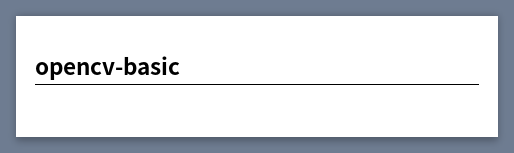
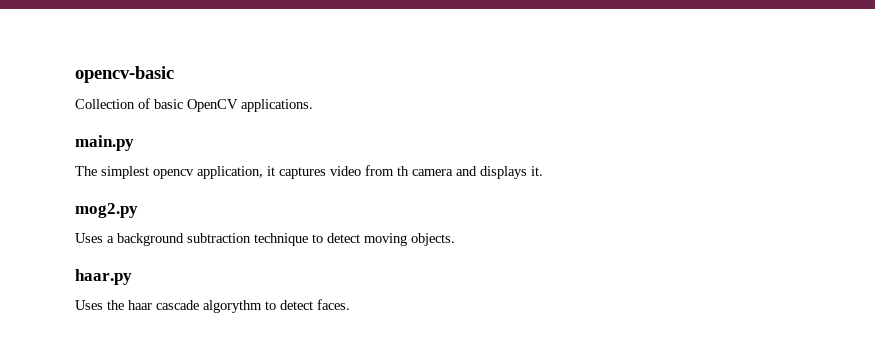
(180, 68) none -> [75,98,313,112] [75,135,134,151] [75,165,543,179] [75,203,138,218] [75,233,455,246] [75,269,132,285] [75,299,350,313] // Collection of basic OpenCV applications. // main.py // The simplest opencv application, it captures video from th camera and displays it. // mog2.py // Uses a background subtraction technique to detect moving objects. // haar.py // Uses the haar cascade algorythm to detect faces.

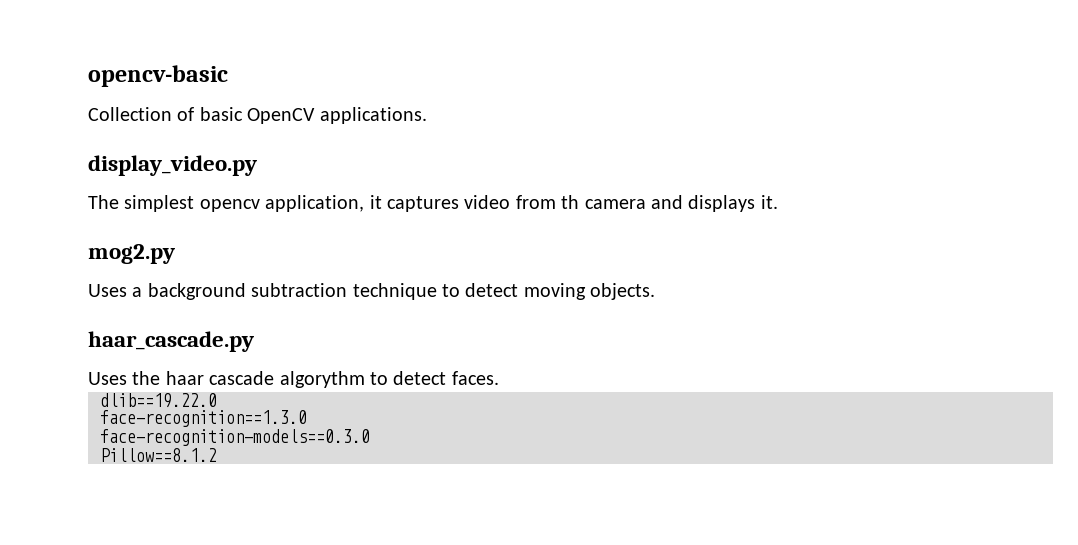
[75,135,134,151] main.py -> [88,155,257,176] display_video.py
[75,269,132,285] haar.py -> [88,331,254,352] haar_cascade.py
(350, 304) none -> [100,393,217,408] [100,410,307,427] [100,429,370,446] [100,448,217,462] // dlib==19.22.0 // face-recognition==1.3.0 // face-recognition-models==0.3.0 // Pillow==8.1.2

